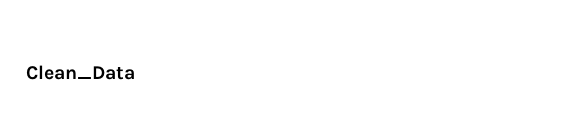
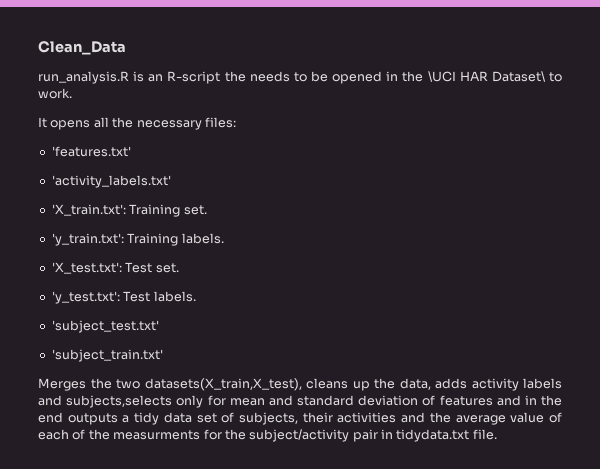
(135, 72) none -> [38,71,563,84] [38,88,72,99] [38,117,236,130] [51,146,131,157] [51,175,171,188] [51,204,207,217] [51,233,224,246] [51,262,179,274] [51,291,196,304] [51,320,159,333] [51,349,163,362] [38,378,562,391] [38,395,562,408] [38,412,562,425] [38,429,497,442] // run_analysis.R is an R-script the needs to be opened in the \UCI HAR Dataset\ to work. // It opens all the necessary files: // 'features.txt' // 'activity_labels.txt' // 'X_train.txt': Training set. // 'y_train.txt': Training labels. // 'X_test.txt': Test set. // 'y_test.txt': Test labels. // 'subject_test.txt' // 'subject_train.txt' // Merges the two datasets(X_train,X_test), cleans up the data, adds activity labels and subjects,selects only for mean and standard deviation of features and in the end outputs a tidy data set of subjects, their activities and the average value of each of the measurments for the subject/activity pair in tidydata.txt file.

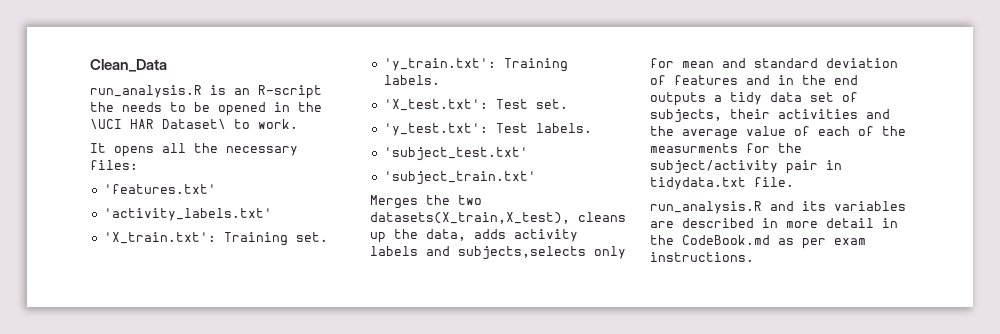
(497, 434) none -> [650,201,906,214] [650,218,898,228] [650,235,866,249] [650,252,754,262] // run_analysis.R and its variables are described in more detail in the CodeBook.md as per exam instructions.

